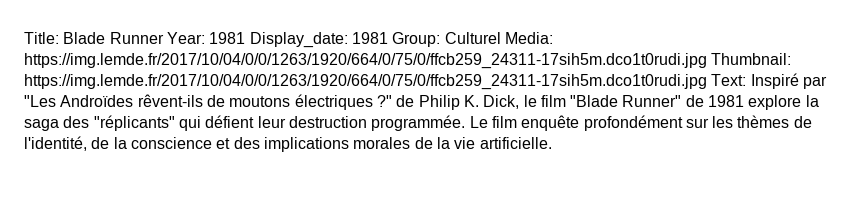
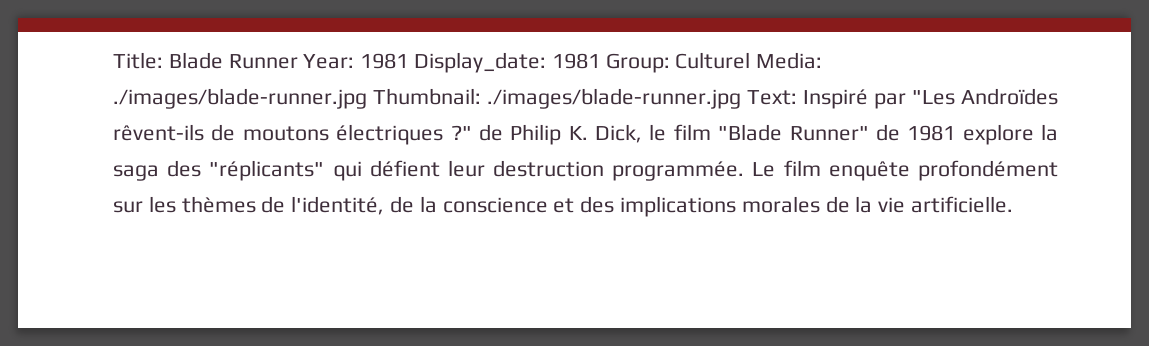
[24,53,792,69] [24,74,707,90] https://img.lemde.fr/2017/10/04/0/0/1263/1920/664/0/75/0/ffcb259_24311-17sih5m.dco1t0rudi.jpg Thumbnail: https://img.lemde.fr/2017/10/04/0/0/1263/1920/664/0/75/0/ffcb259_24311-17sih5m.dco1t0rudi.jpg -> [113,88,741,109] ./images/blade-runner.jpg Thumbnail: ./images/blade-runner.jpg

